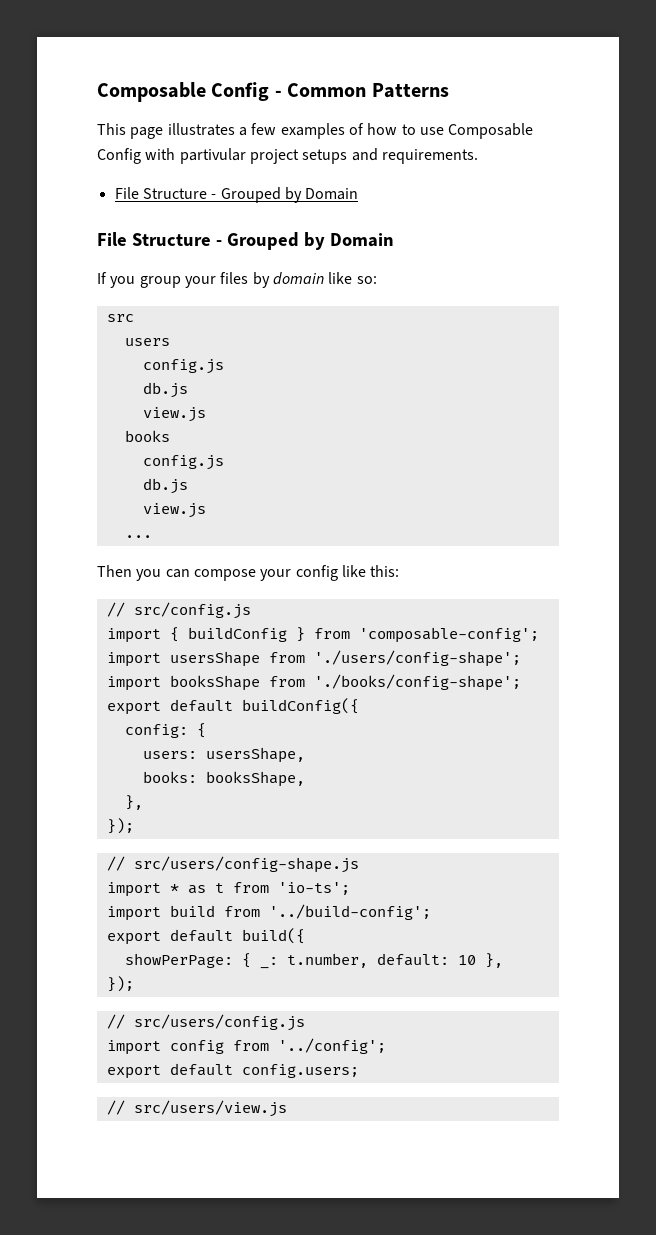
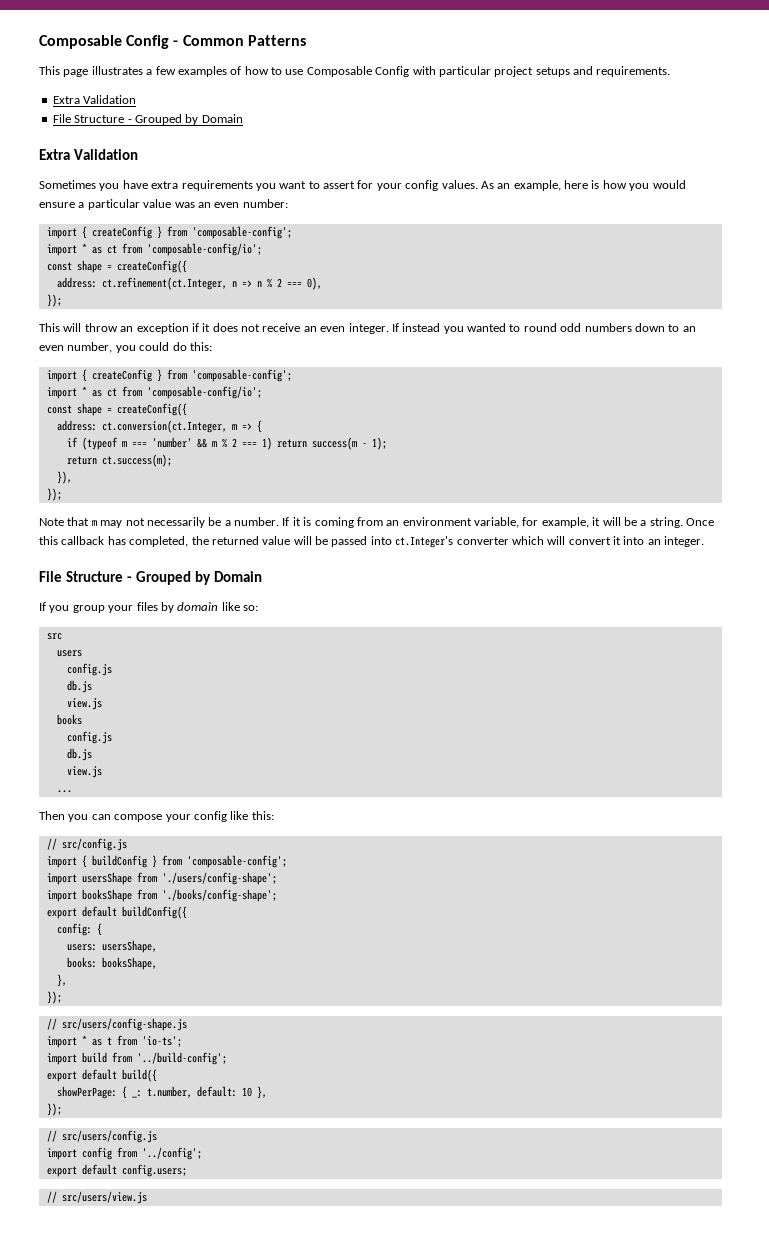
[179,148,246,164] partivular -> [438,66,491,77] particular
[114,187,359,203] // File Structure - Grouped by Domain -> [52,95,137,104] [52,114,243,125] [39,149,138,160] [39,180,686,191] [39,199,288,210] [46,226,292,239] [46,243,262,256] [46,260,187,273] [56,277,322,290] [46,294,62,307] [39,323,696,334] [39,342,212,353] [46,369,292,382] [46,386,262,399] [46,403,187,416] [56,420,262,433] [66,437,387,450] [66,454,172,467] [56,471,72,484] [46,488,62,501] [39,517,714,528] [39,536,705,548] // Extra Validation // File Structure - Grouped by Domain // Extra Validation // Sometimes you have extra requirements you want to assert for your config values. As an example, here is how you would ensure a particular value was an even number: // import { createConfig } from 'composable-config'; // import * as ct from 'composable-config/io'; // const shape = createConfig({ // address: ct.refinement(ct.Integer, n => n % 2 === 0), // }); // This will throw an exception if it does not receive an even integer. If instead you wanted to round odd numbers down to an even number, you could do this: // import { createConfig } from 'composable-config'; // import * as ct from 'composable-config/io'; // const shape = createConfig({ // address: ct.conversion(ct.Integer, m => { // if (typeof m === 'number' && m % 2 === 1) return success(m - 1); // return ct.success(m); // }), // }); // Note that m may not necessarily be a number. If it is coming from an environment variable, for example, it will be a string. Once this callback has completed, the returned value will be passed into ct.Integer's converter which will convert it into an integer.

